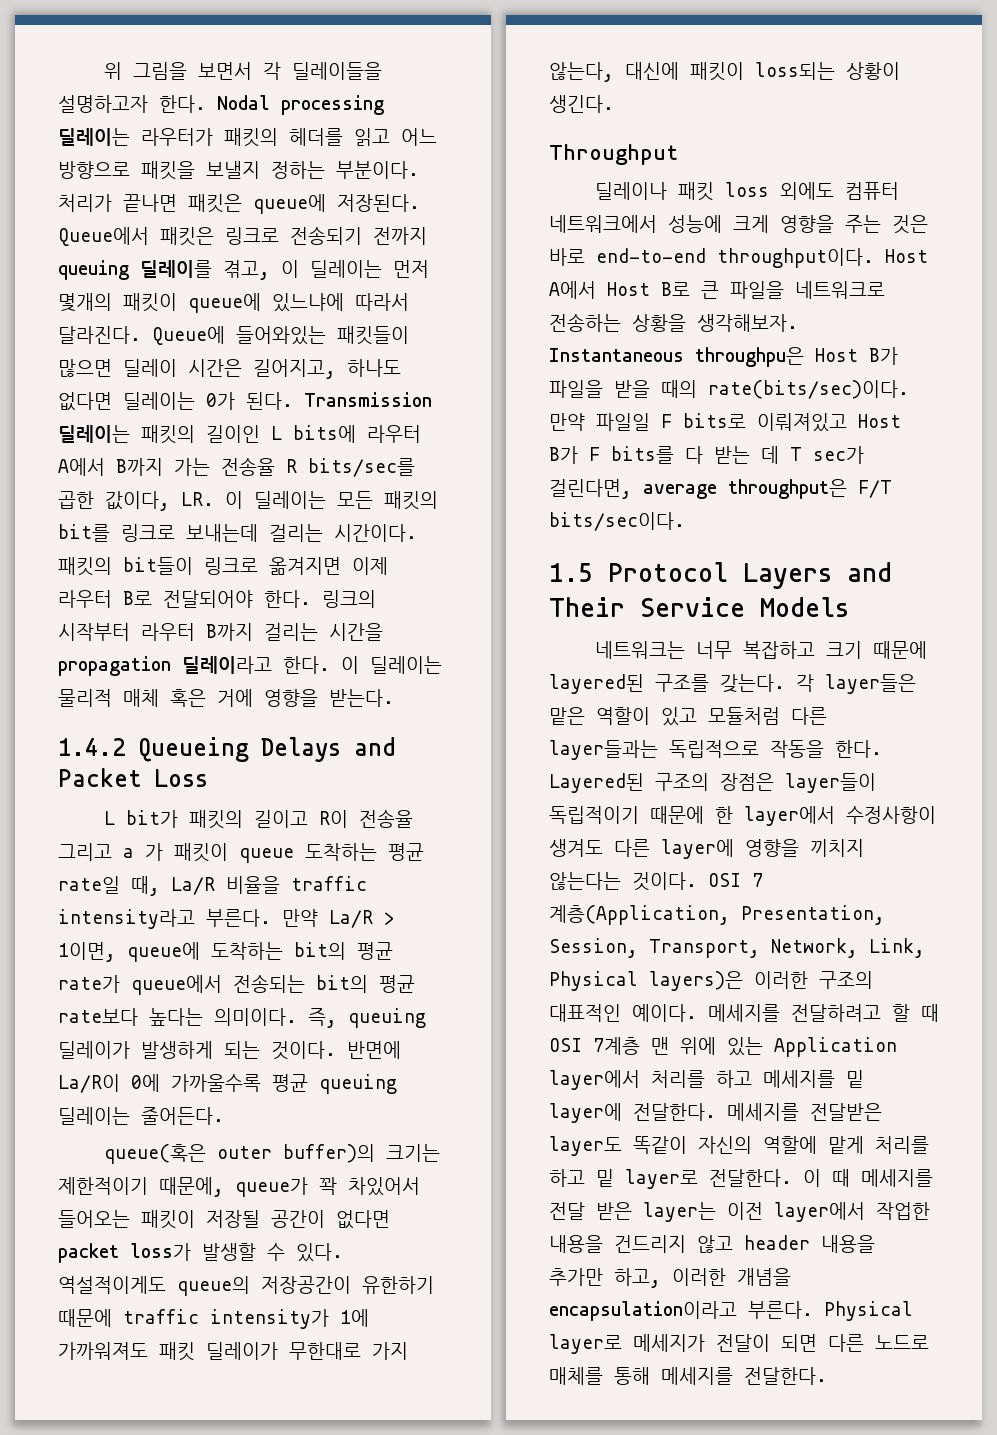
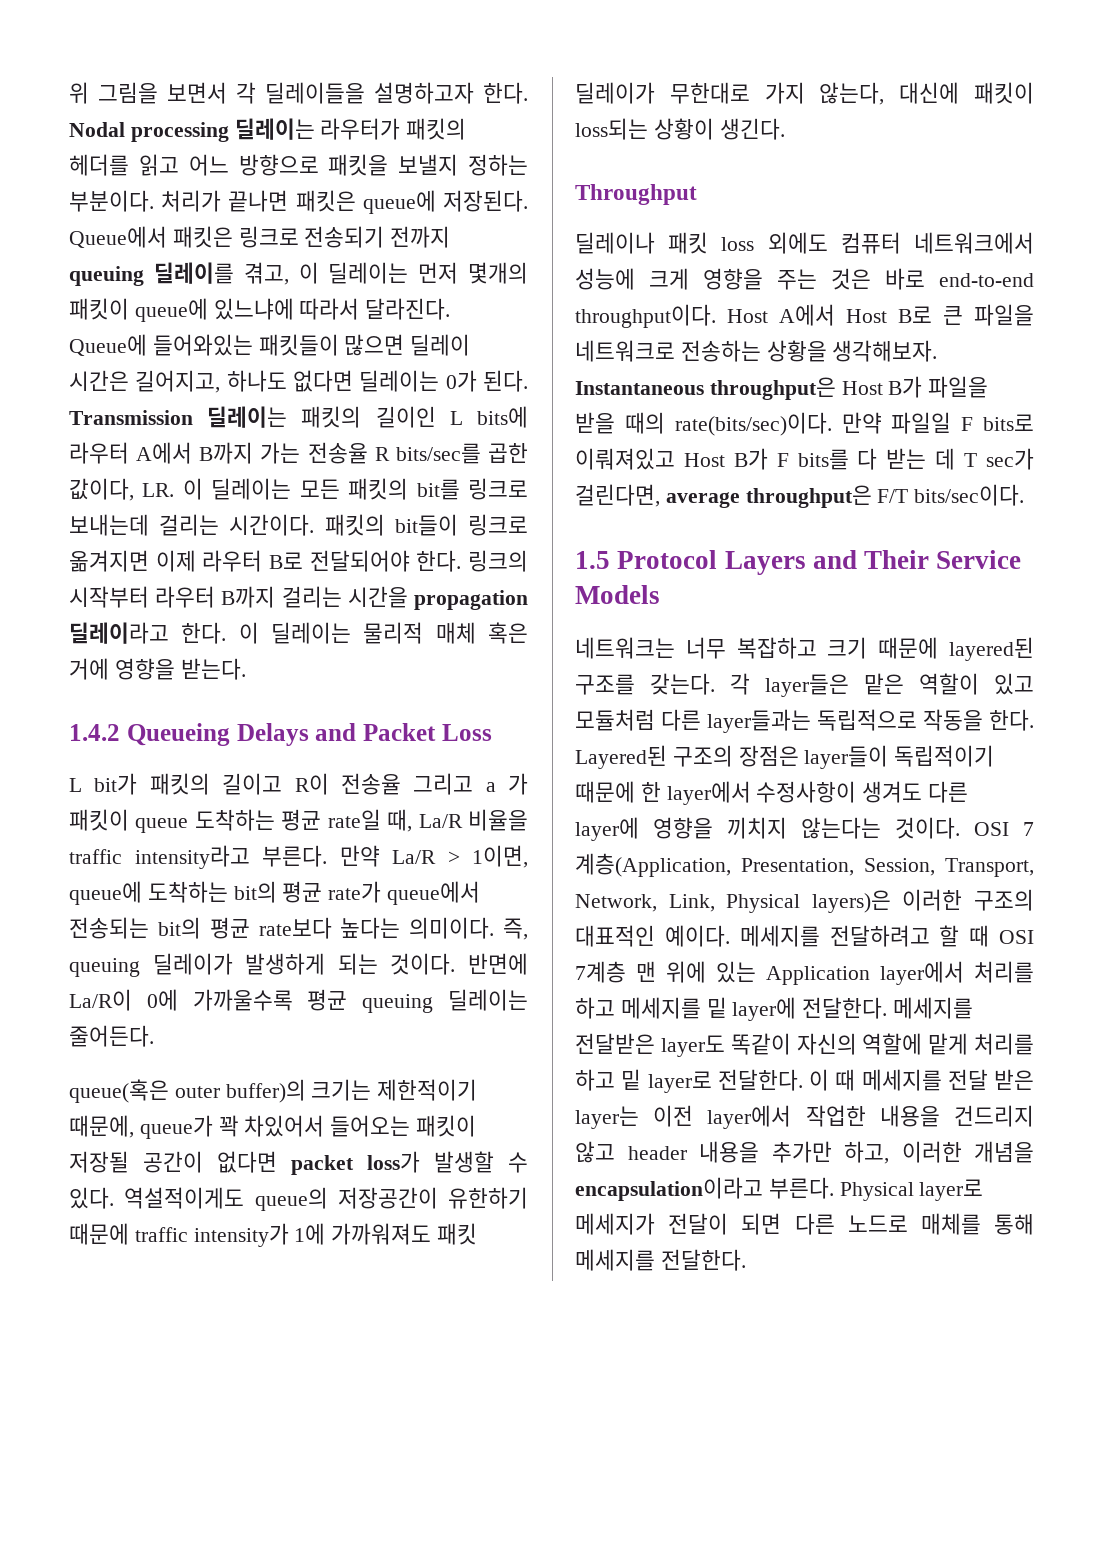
[695,347,804,367] throughpu은 -> [709,377,836,400] throughput은

